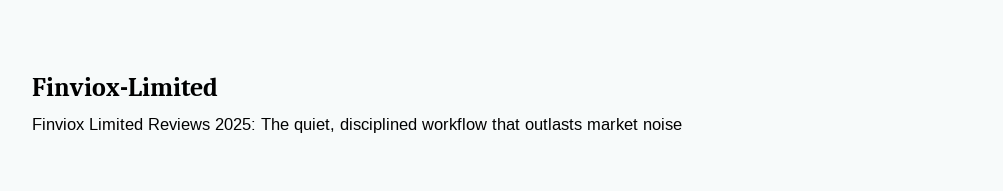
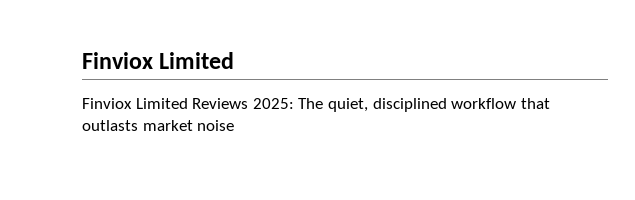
[32,77,218,96] Finviox-Limited -> [82,52,235,69] Finviox Limited

